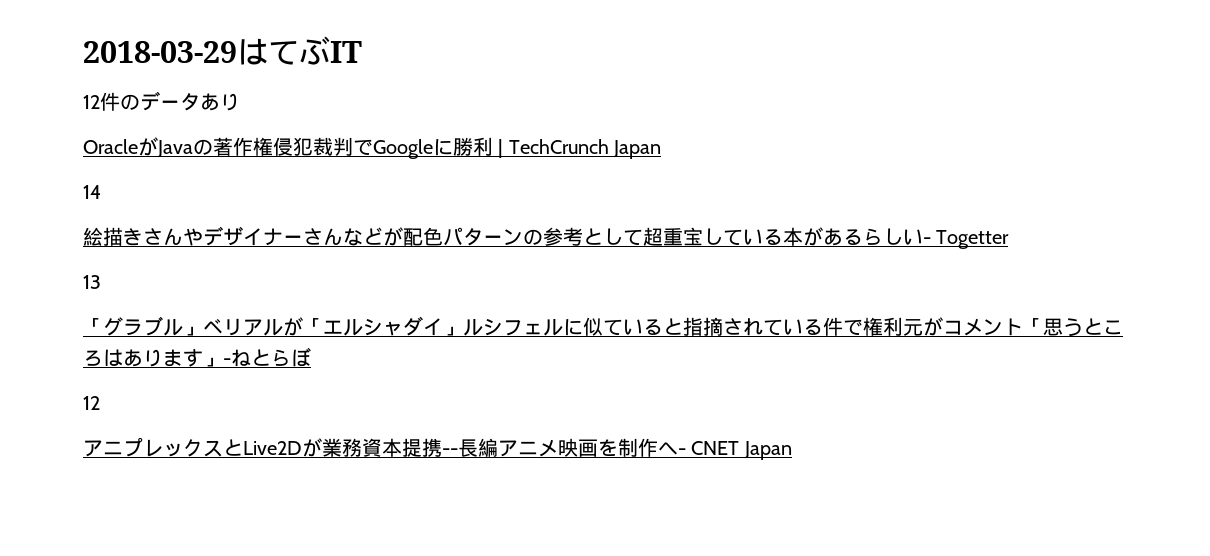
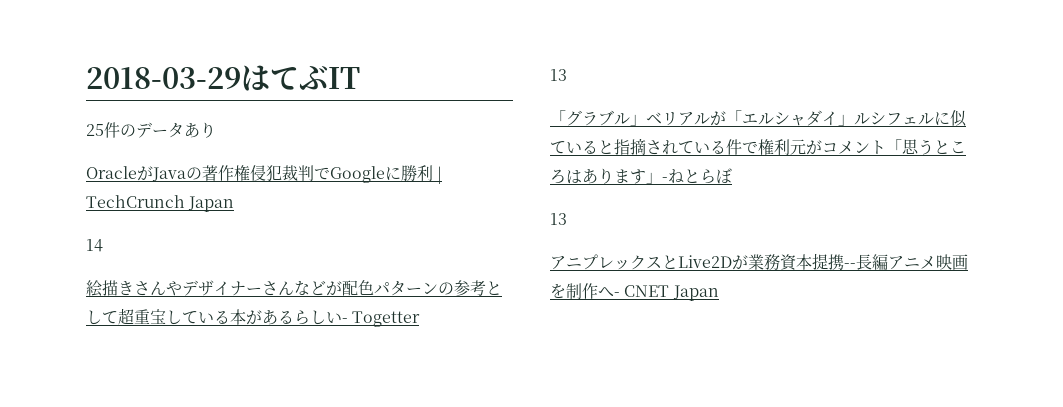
[83,95,100,109] 12 -> [86,124,104,136] 25
[83,396,100,410] 12 -> [550,213,567,225] 13

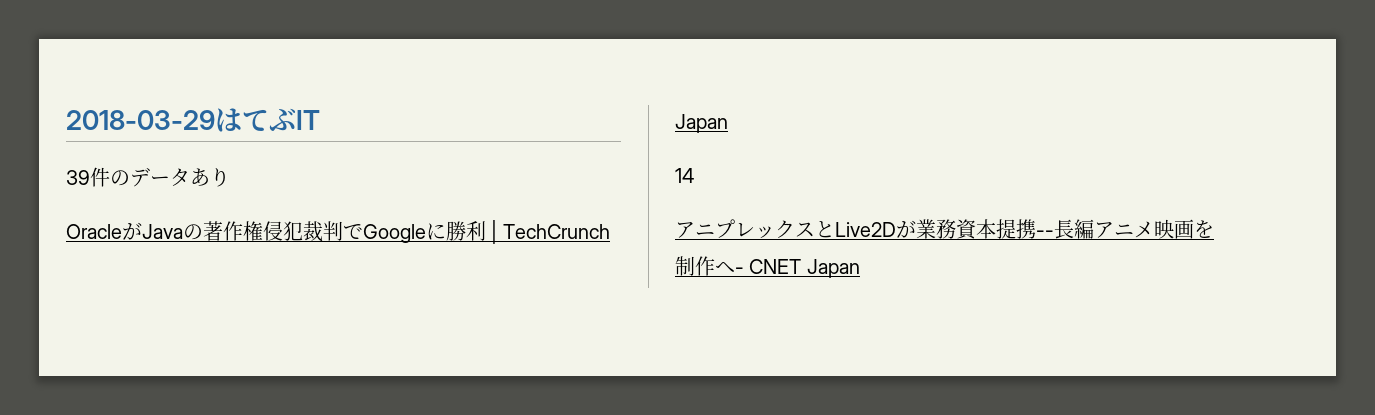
[86,124,104,136] 25 -> [66,170,90,185] 39
[86,280,502,297] [86,308,421,327] [550,69,567,81] [550,110,967,127] [550,138,966,156] [550,168,732,184] [550,213,567,225] // 絵描きさんやデザイナーさんなどが配色パターンの参考として超重宝している本があるらしい- Togetter // 13 // 「グラブル」ベリアルが「エルシャダイ」ルシフェルに似ていると指摘されている件で権利元がコメント「思うところはあります」-ねとらぼ // 13 -> (694, 175) none

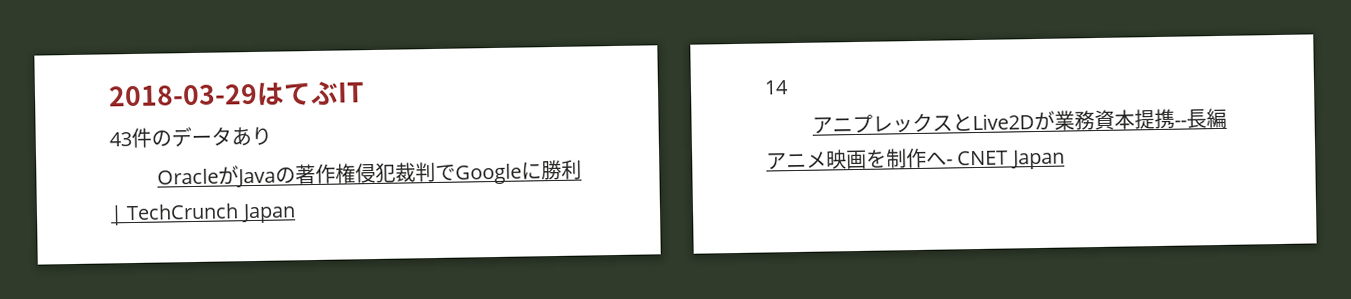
[66,170,90,185] 39 -> [109,132,132,147] 43

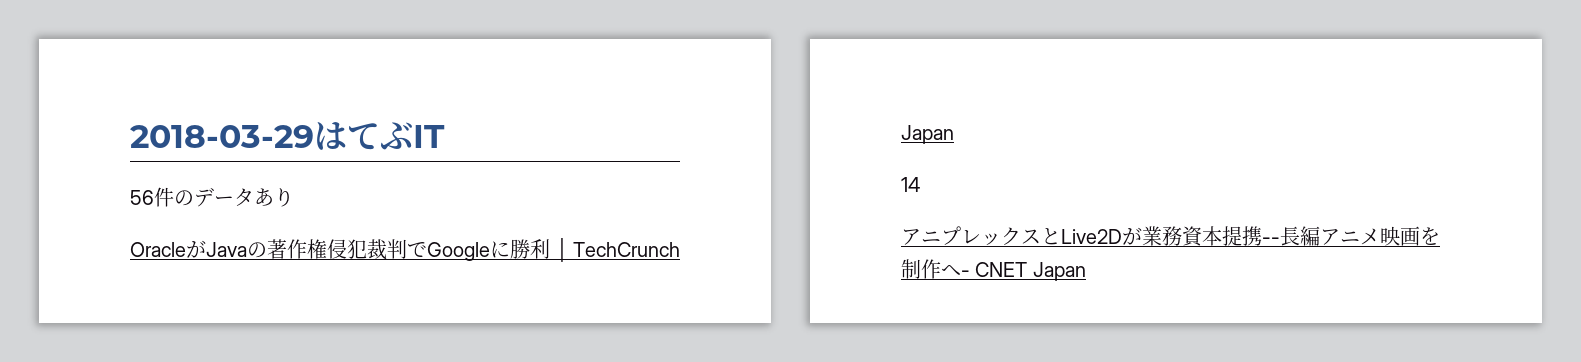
[109,132,132,147] 43 -> [130,190,154,205] 56

